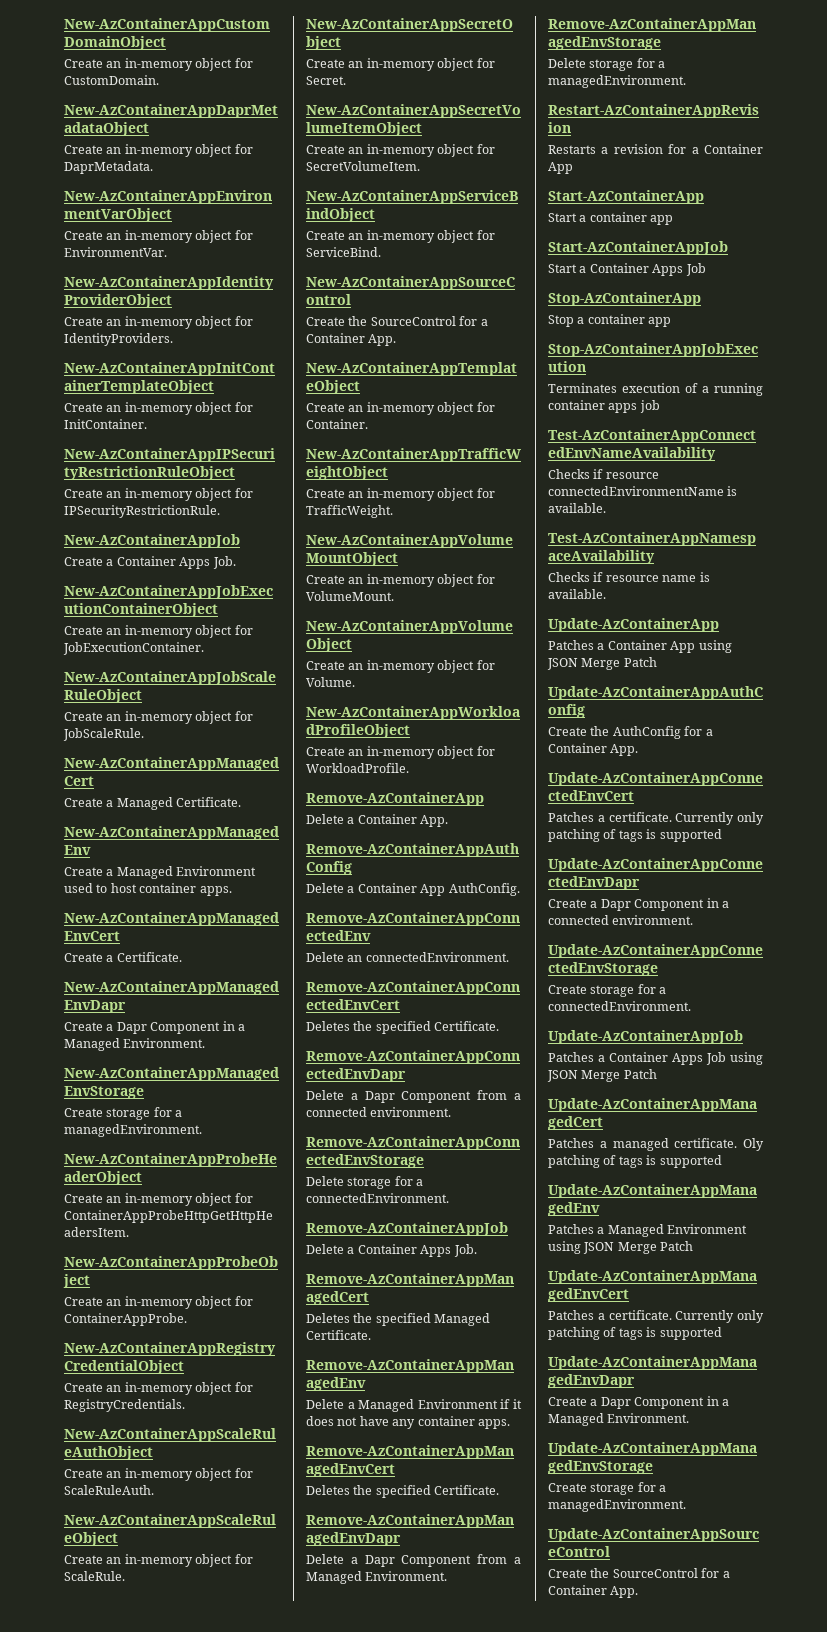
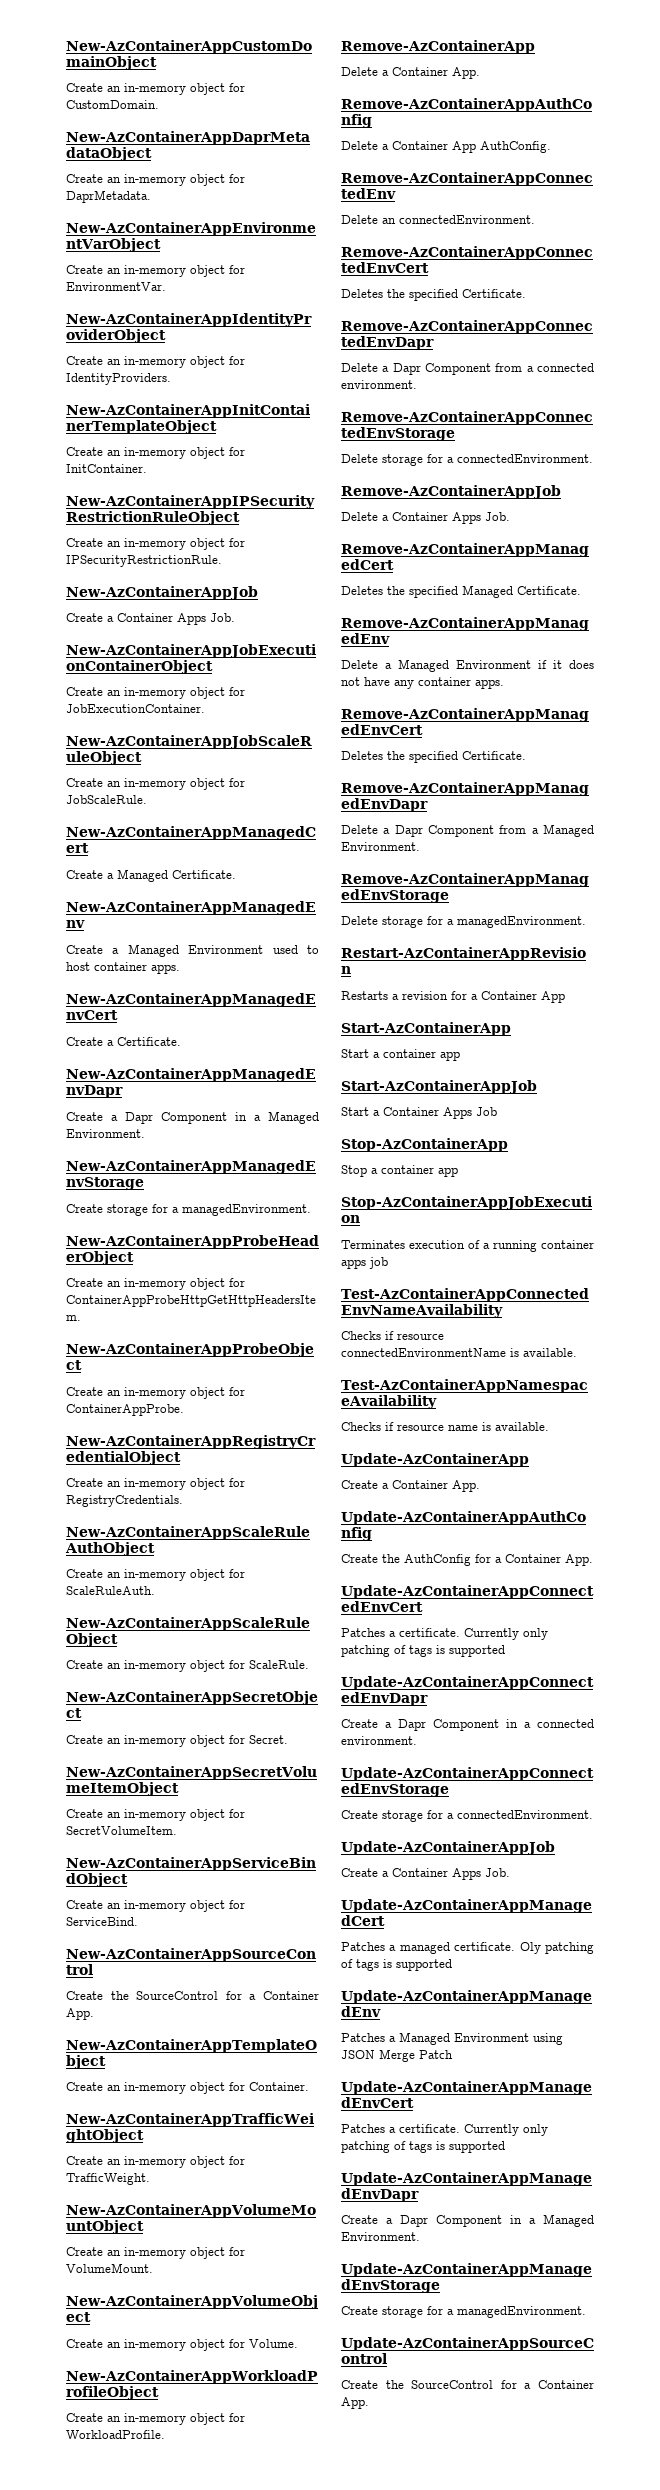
[548,640,732,653] [547,657,657,670] Patches a Container App using JSON Merge Patch -> [341,1480,480,1492] Create a Container App.
[548,1052,763,1065] [547,1069,657,1082] Patches a Container Apps Job using JSON Merge Patch -> [341,1868,510,1880] Create a Container Apps Job.

